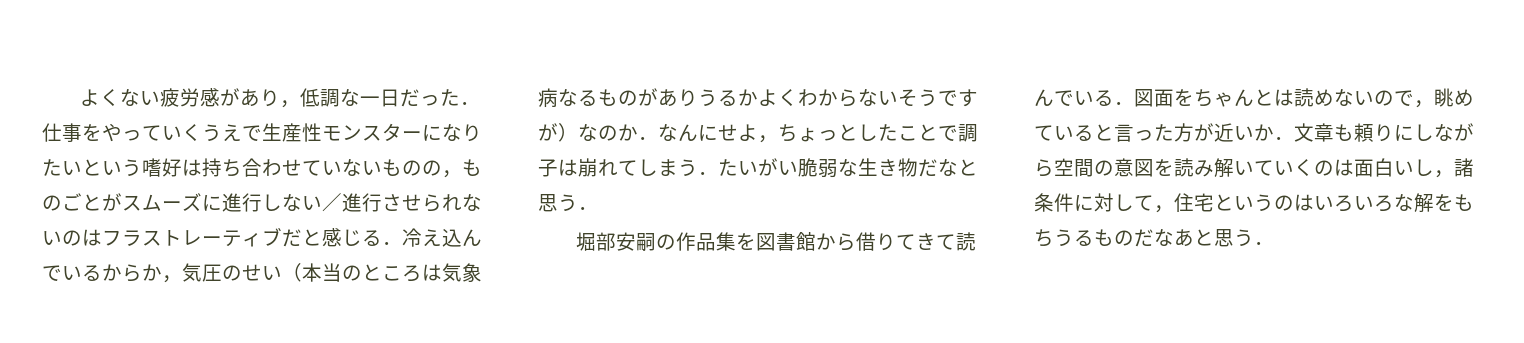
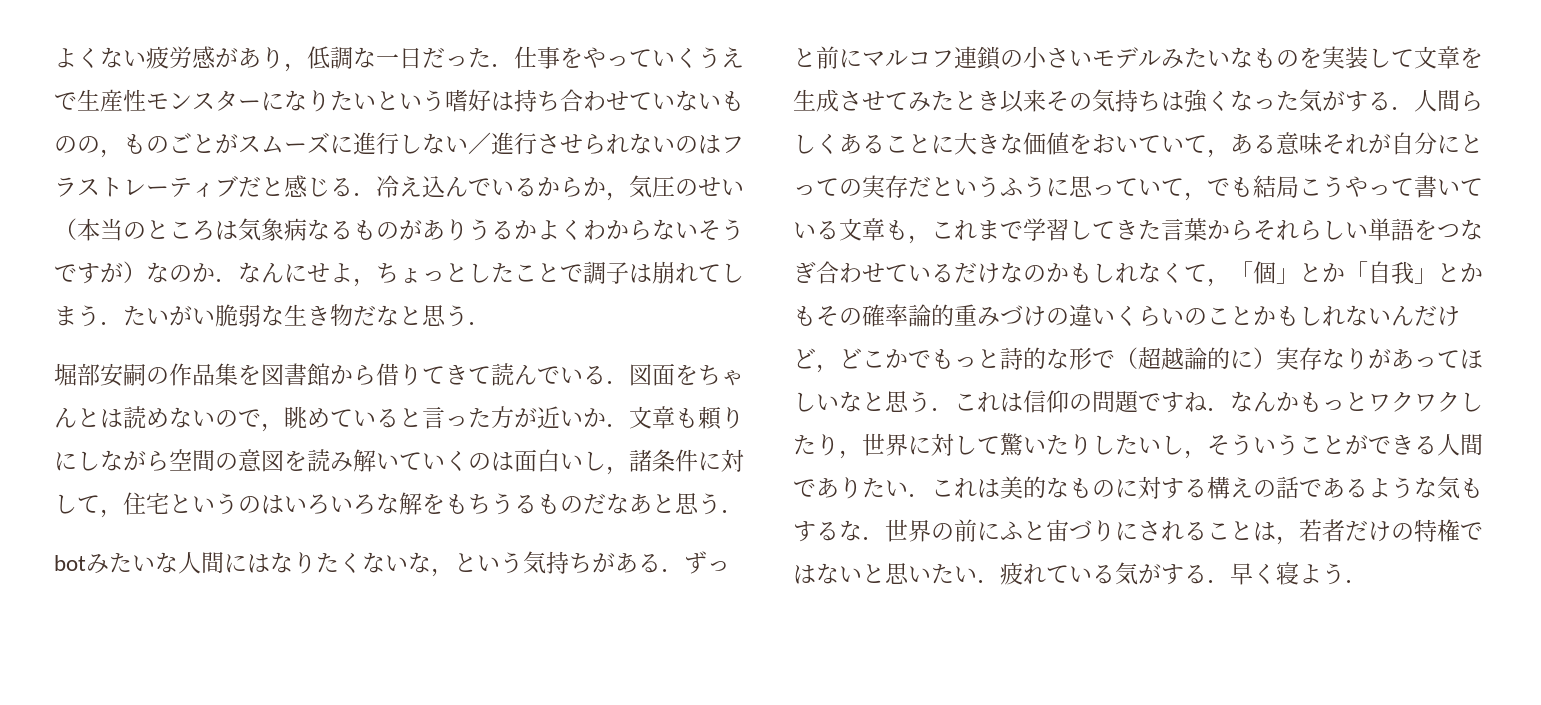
(1274, 243) none -> [54,551,730,577] [793,46,1483,70] [793,89,1483,113] [793,132,1483,158] [793,175,1483,201] [793,218,1483,244] [793,261,1483,287] [793,304,1460,327] [793,347,1483,373] [793,390,1483,413] [793,433,1483,459] [793,476,1483,499] [793,519,1483,545] [793,562,1368,585] // botみたいな人間にはなりたくないな，という気持ちがある．ずっと前にマルコフ連鎖の小さいモデルみたいなものを実装して文章を生成させてみたとき以来その気持ちは強くなった気がする．人間らしくあることに大きな価値をおいていて，ある意味それが自分にとっての実存だというふうに思っていて，でも結局こうやって書いている文章も，これまで学習してきた言葉からそれらしい単語をつなぎ合わせているだけなのかもしれなくて，「個」とか「自我」とかもその確率論的重みづけの違いくらいのことかもしれないんだけど，どこかでもっと詩的な形で（超越論的に）実存なりがあってほしいなと思う．これは信仰の問題ですね．なんかもっとワクワクしたり，世界に対して驚いたりしたいし，そういうことができる人間でありたい．これは美的なものに対する構えの話であるような気もするな．世界の前にふと宙づりにされることは，若者だけの特権ではないと思いたい．疲れている気がする．早く寝よう．

